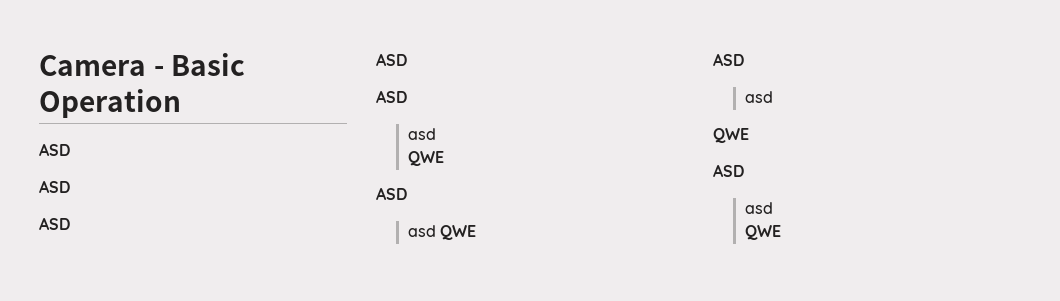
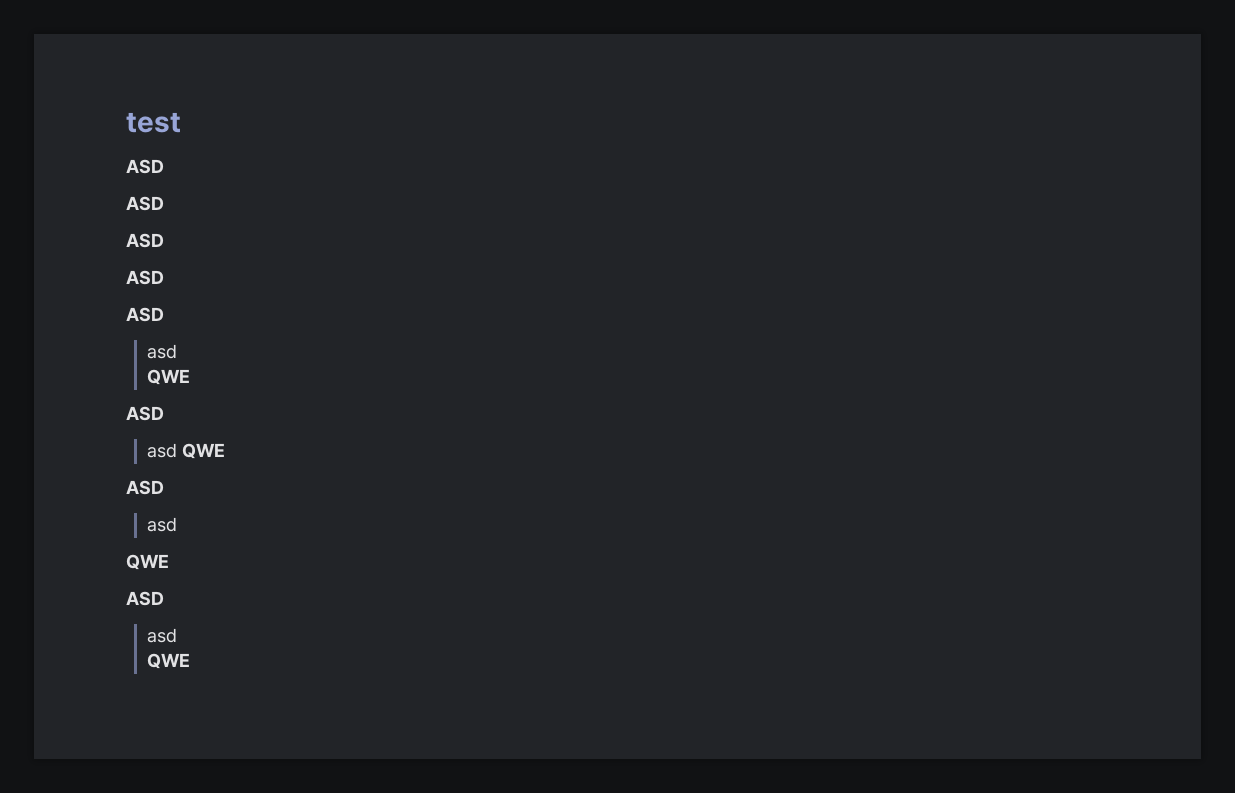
[39,53,246,76] [39,89,181,118] Camera - Basic Operation -> [126,112,181,133] test

